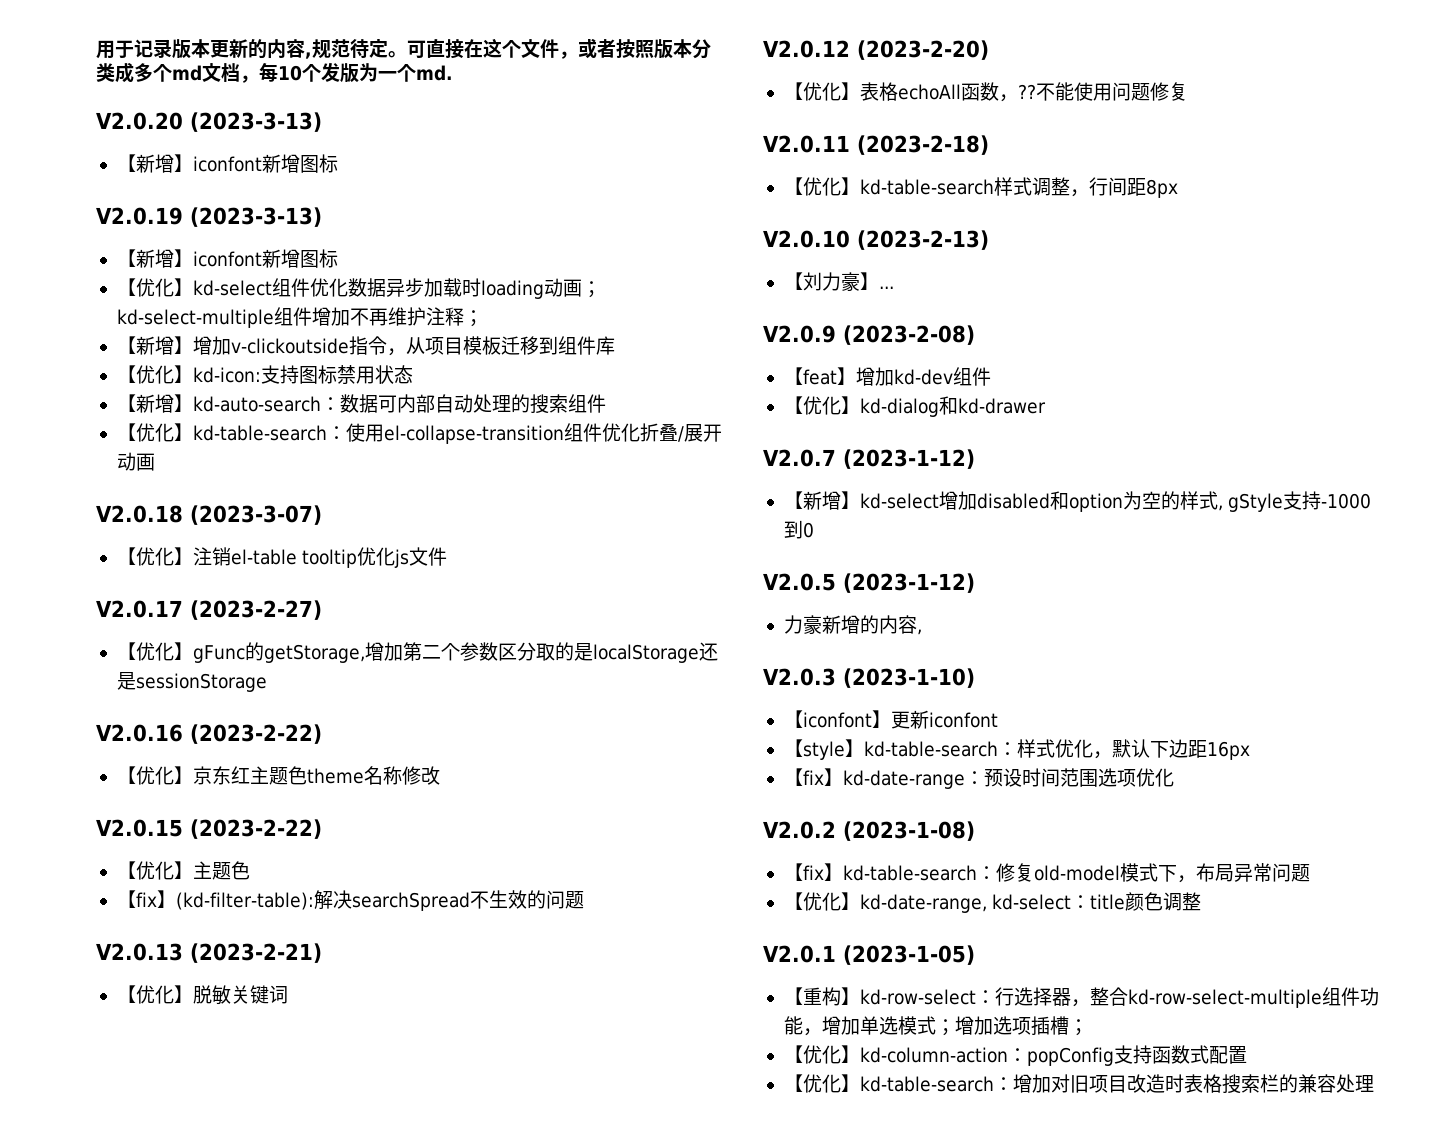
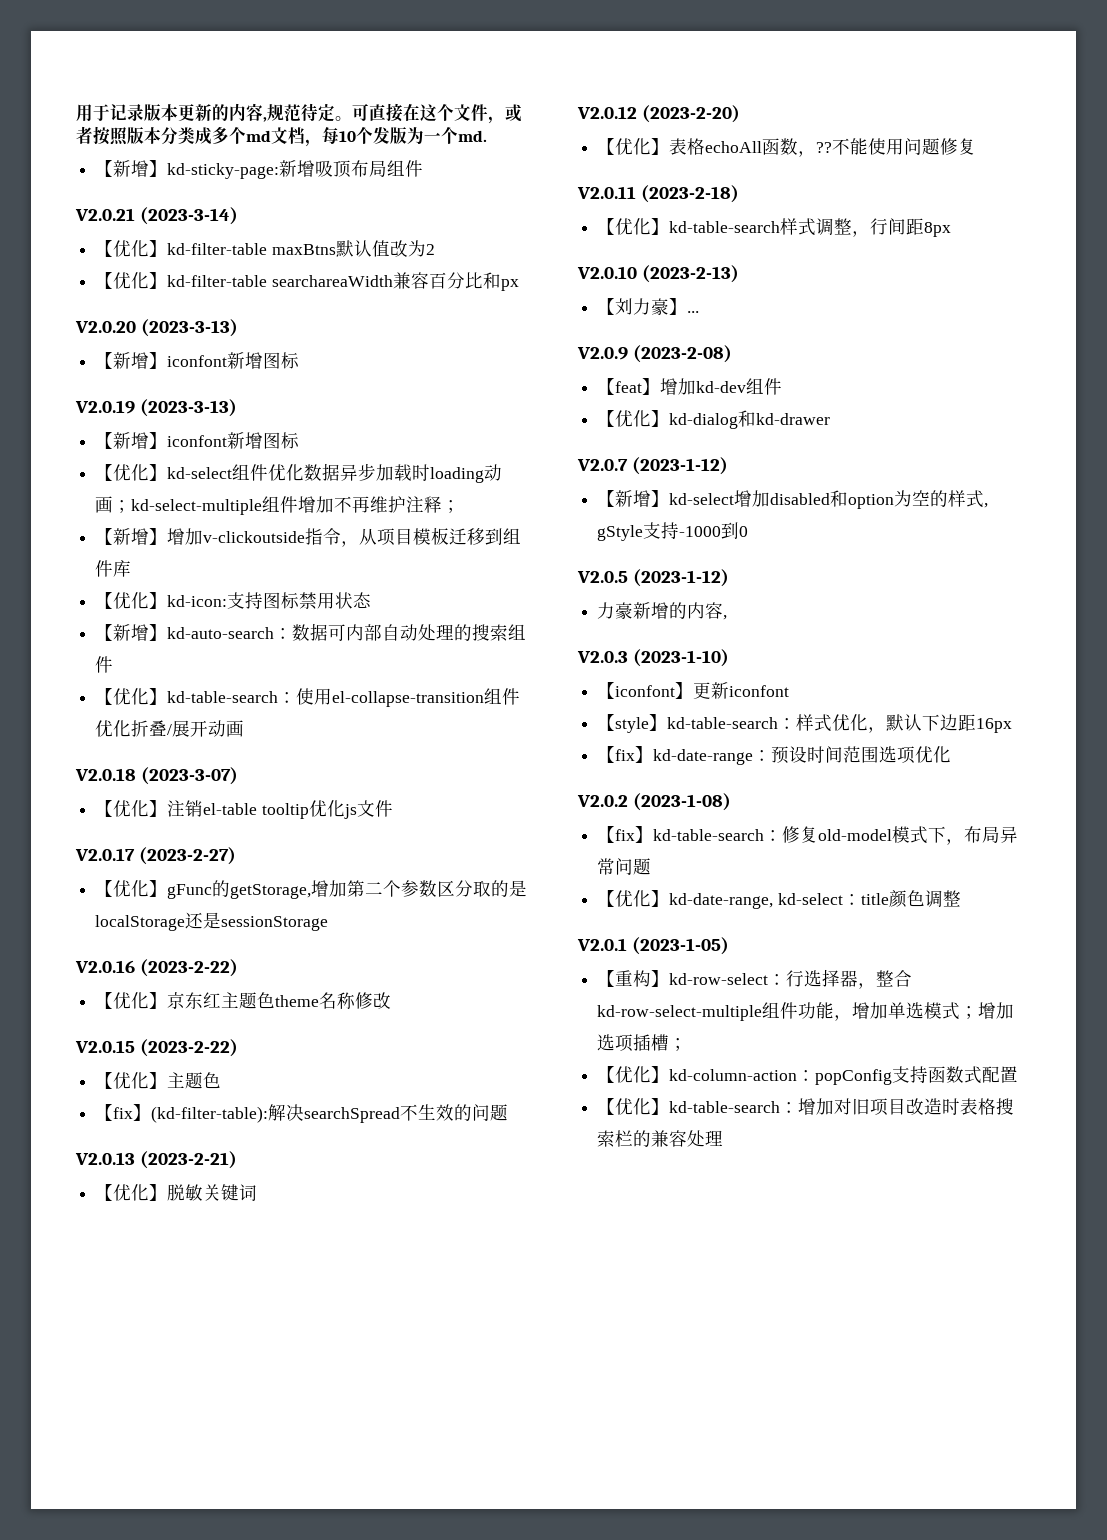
(453, 73) none -> [95,160,424,179] [75,207,238,225] [95,240,435,257] [95,272,519,291] // 【新增】kd-sticky-page:新增吸顶布局组件 // V2.0.21 (2023-3-14) // 【优化】kd-filter-table maxBtns默认值改为2 // 【优化】kd-filter-table searchareaWidth兼容百分比和px

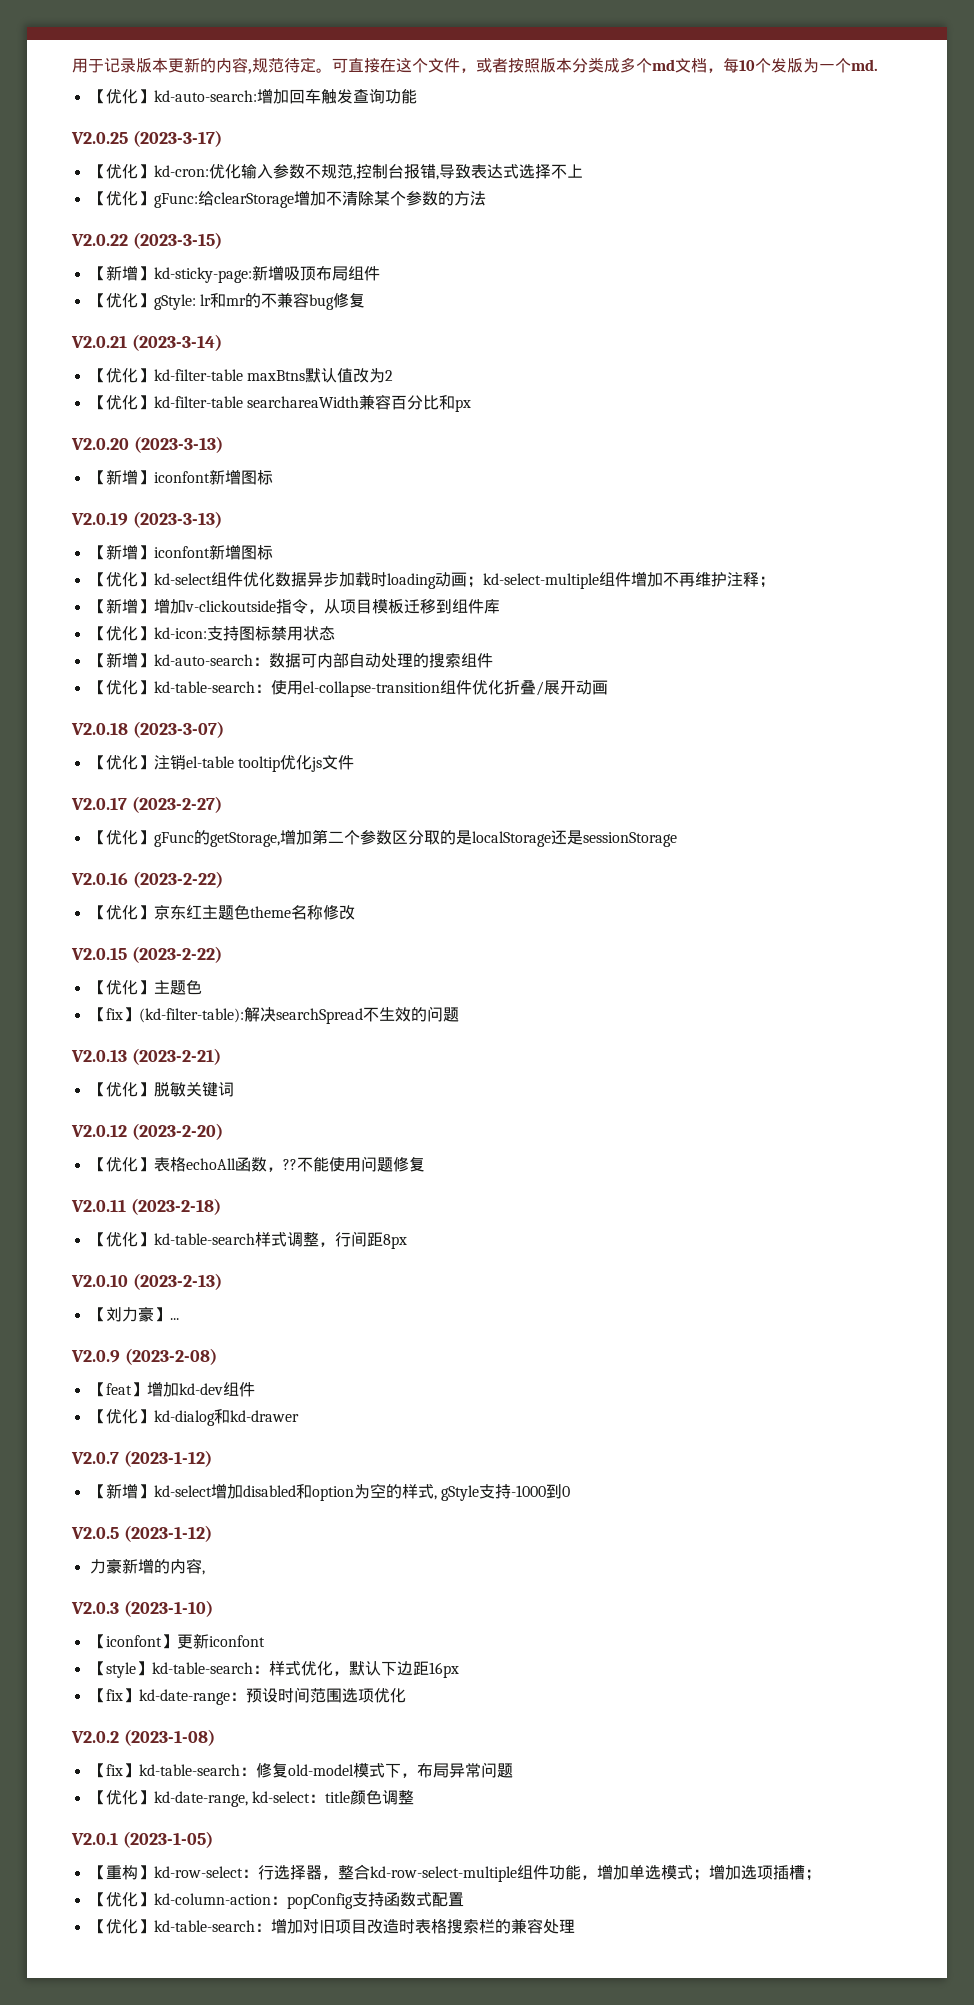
(487, 136) none -> [89,88,417,104] [71,130,222,147] [89,164,583,180] [89,190,486,208] [71,232,222,249] // 【优化】kd-auto-search:增加回车触发查询功能 // V2.0.25 (2023-3-17) // 【优化】kd-cron:优化输入参数不规范,控制台报错,导致表达式选择不上 // 【优化】gFunc:给clearStorage增加不清除某个参数的方法 // V2.0.22 (2023-3-15)
(424, 168) none -> [89,292,365,310] // 【优化】gStyle: lr和mr的不兼容bug修复

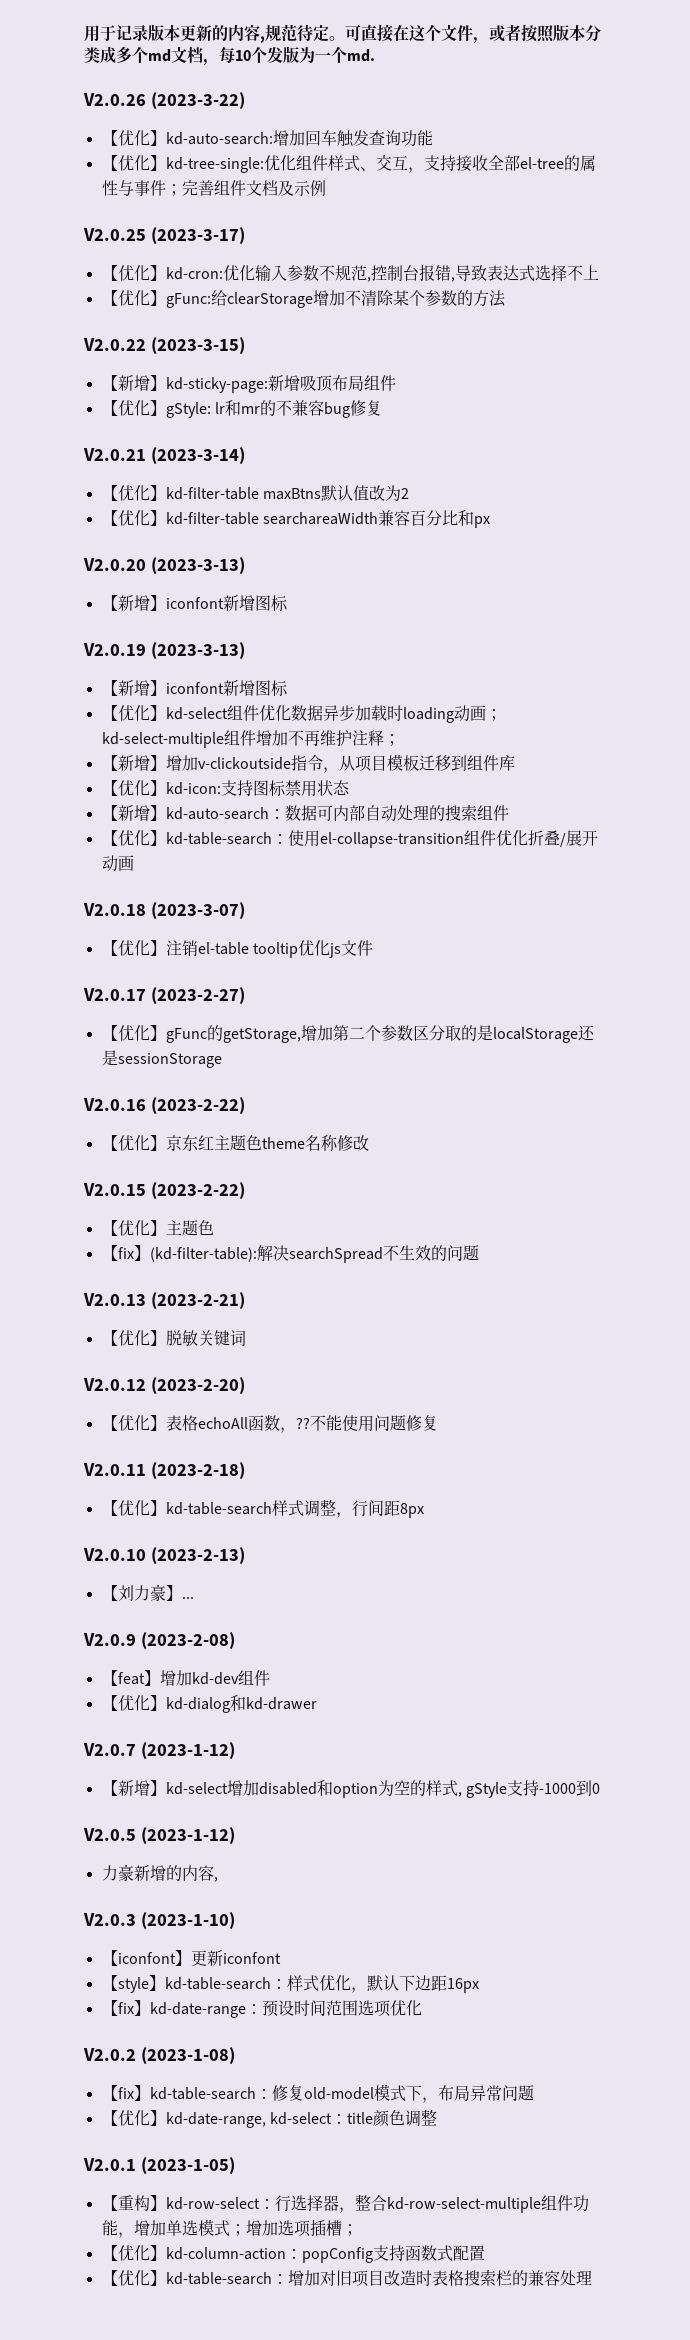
(878, 65) none -> [83,92,245,109] // V2.0.26 (2023-3-22)
(417, 96) none -> [101,154,596,173] [101,180,326,196] // 【优化】kd-tree-single:优化组件样式、交互，支持接收全部el-tree的属性与事件；完善组件文档及示例

